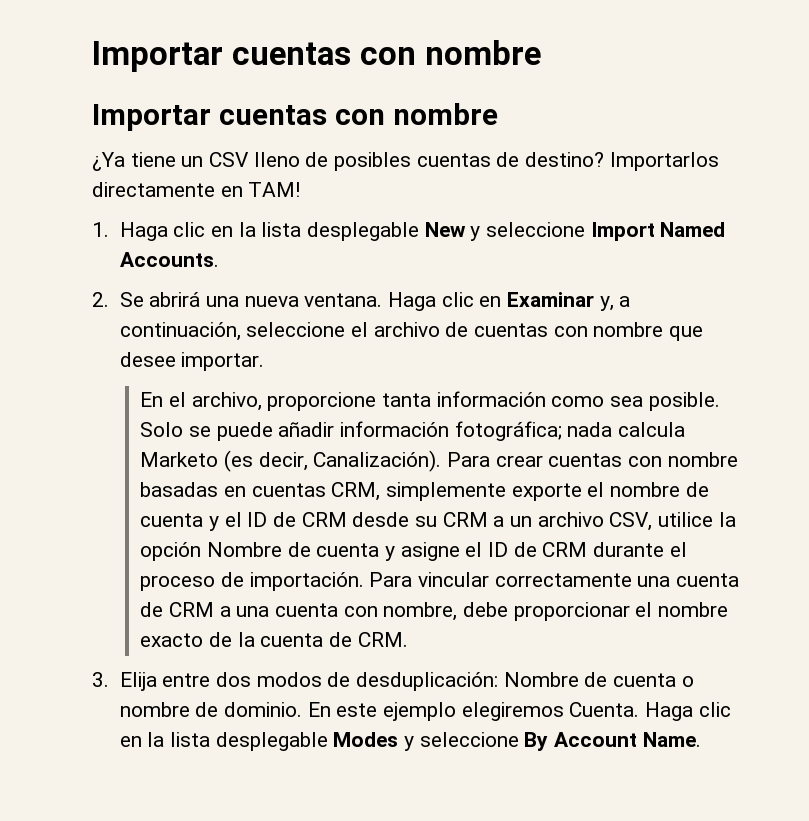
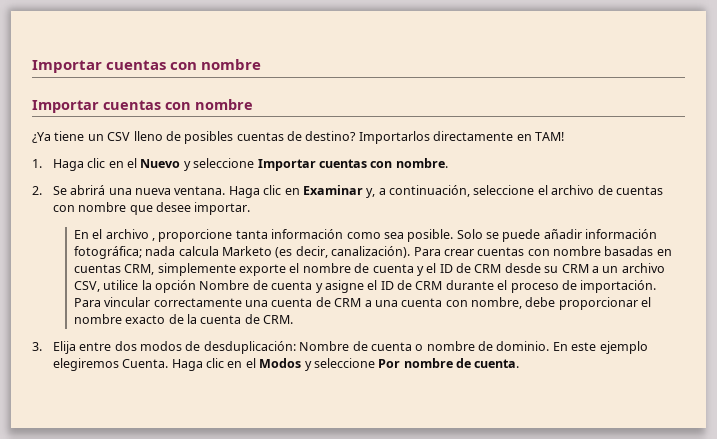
[238,222,726,241] [119,252,219,267] la lista desplegable New y seleccione Import Named Accounts. -> [127,158,448,171] el Nuevo y seleccione Importar cuentas con nombre.
[191,392,262,411] archivo, -> [105,229,156,241] archivo ,
[313,450,442,472] Canalización). -> [331,246,411,258] canalización).
[147,732,701,751] la lista desplegable Modes y seleccione By Account Name. -> [245,358,520,371] el Modos y seleccione Por nombre de cuenta.

